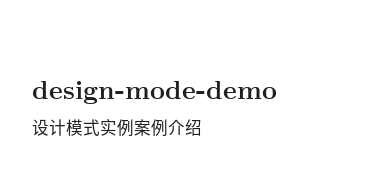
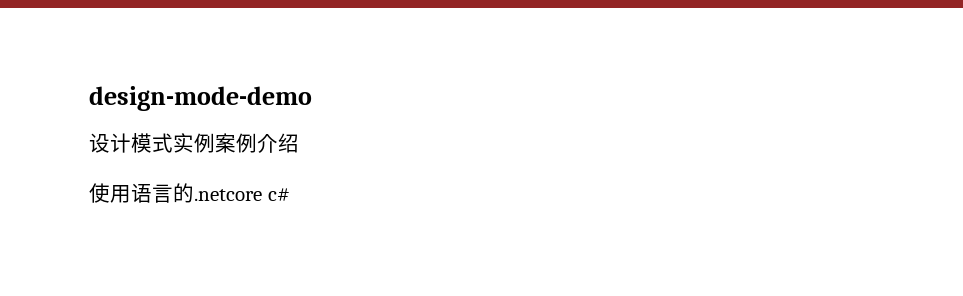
(202, 127) none -> [89,183,290,203] // 使用语言的.netcore c#

